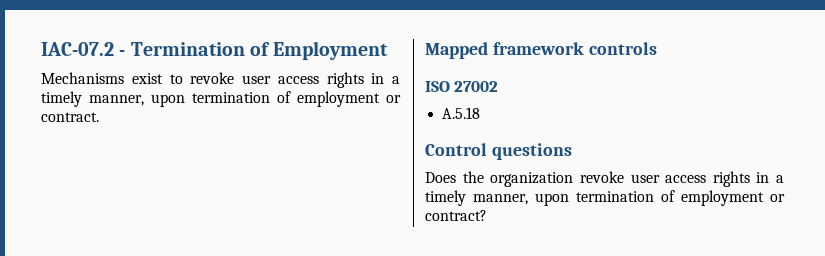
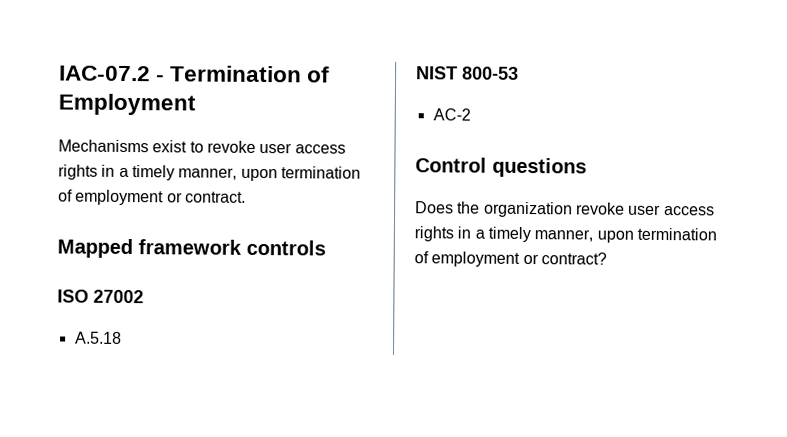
(481, 113) none -> [416,66,519,80] [432,108,471,121] // NIST 800-53 // AC-2

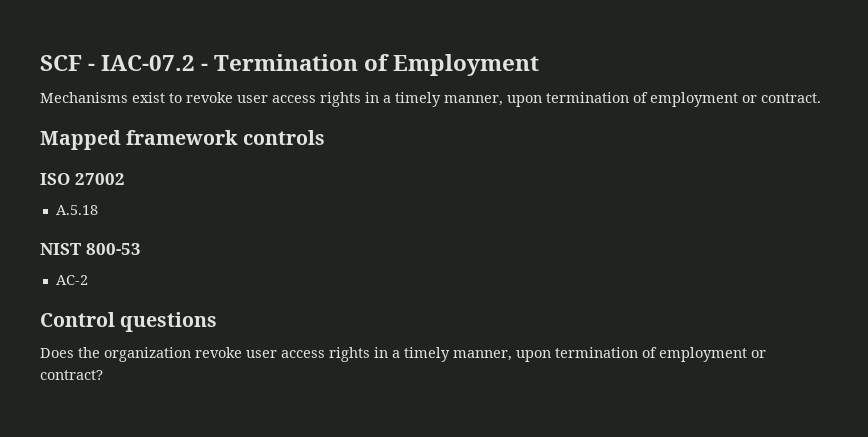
(59, 73) none -> [40,55,96,71] SCF -

